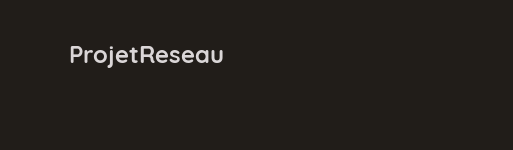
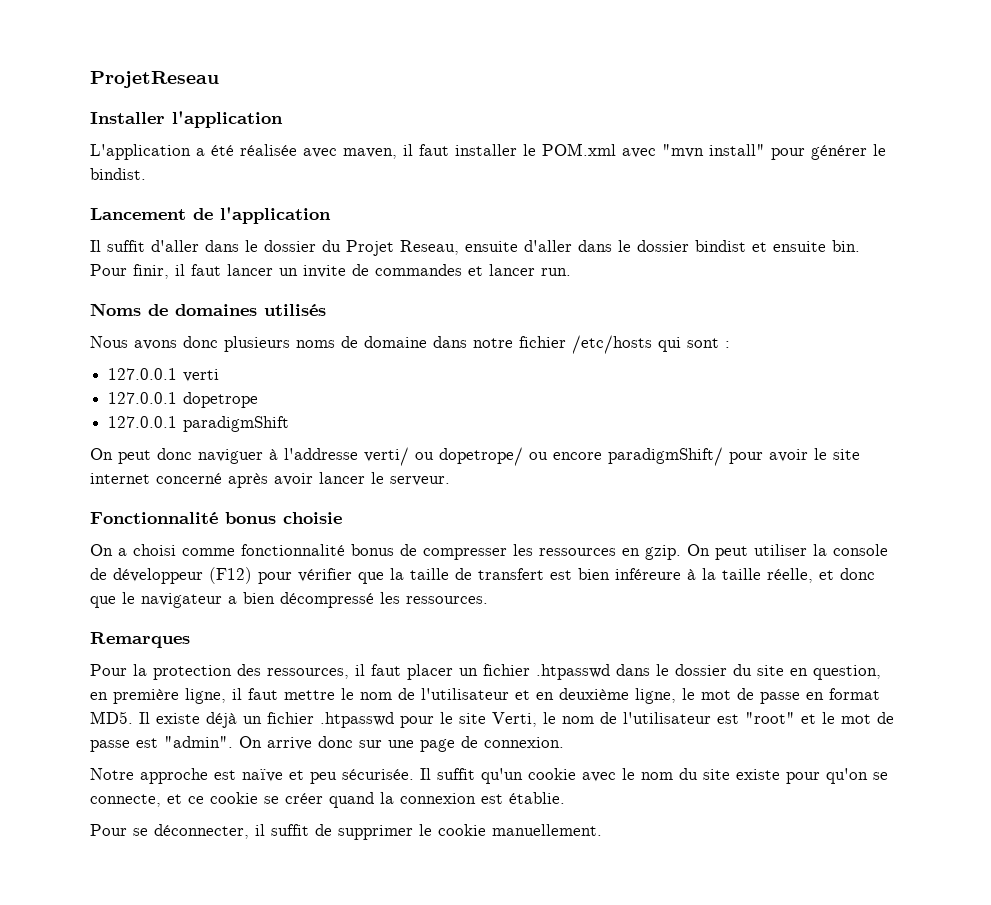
(224, 57) none -> [90,111,283,128] [90,143,886,160] [90,168,146,180] [90,207,331,224] [90,240,860,256] [90,264,571,279] [90,303,326,316] [90,335,730,354] [108,368,220,382] [108,392,259,408] [108,416,290,432] [90,447,860,466] [90,472,450,488] [90,512,342,524] [90,544,888,560] [90,567,875,584] [90,592,488,608] [90,632,190,648] [90,664,881,680] [90,688,880,704] [90,711,894,728] [90,736,564,752] [90,768,888,784] [90,792,565,808] [90,824,602,840] // Installer l'application // L'application a été réalisée avec maven, il faut installer le POM.xml avec "mvn install" pour générer le bindist. // Lancement de l'application // Il suffit d'aller dans le dossier du Projet Reseau, ensuite d'aller dans le dossier bindist et ensuite bin. Pour finir, il faut lancer un invite de commandes et lancer run. // Noms de domaines utilisés // Nous avons donc plusieurs noms de domaine dans notre fichier /etc/hosts qui sont : // 127.0.0.1 verti // 127.0.0.1 dopetrope // 127.0.0.1 paradigmShift // On peut donc naviguer à l'addresse verti/ ou dopetrope/ ou encore paradigmShift/ pour avoir le site internet concerné après avoir lancer le serveur. // Fonctionnalité bonus choisie // On a choisi comme fonctionnalité bonus de compresser les ressources en gzip. On peut utiliser la console de développeur (F12) pour vérifier que la taille de transfert est bien inféreure à la taille réelle, et donc que le navigateur a bien décompressé les ressources. // Remarques // Pour la protection des ressources, il faut placer un fichier .htpasswd dans le dossier du site en question, en première ligne, il faut mettre le nom de l'utilisateur et en deuxième ligne, le mot de passe en format MD5. Il existe déjà un fichier .htpasswd pour le site Verti, le nom de l'utilisateur est "root" et le mot de passe est "admin". On arrive donc sur une page de connexion. // Notre approche est naïve et peu sécurisée. Il suffit qu'un cookie avec le nom du site existe pour qu'on se connecte, et ce cookie se créer quand la connexion est établie. // Pour se déconnecter, il suffit de supprimer le cookie manuellement.

